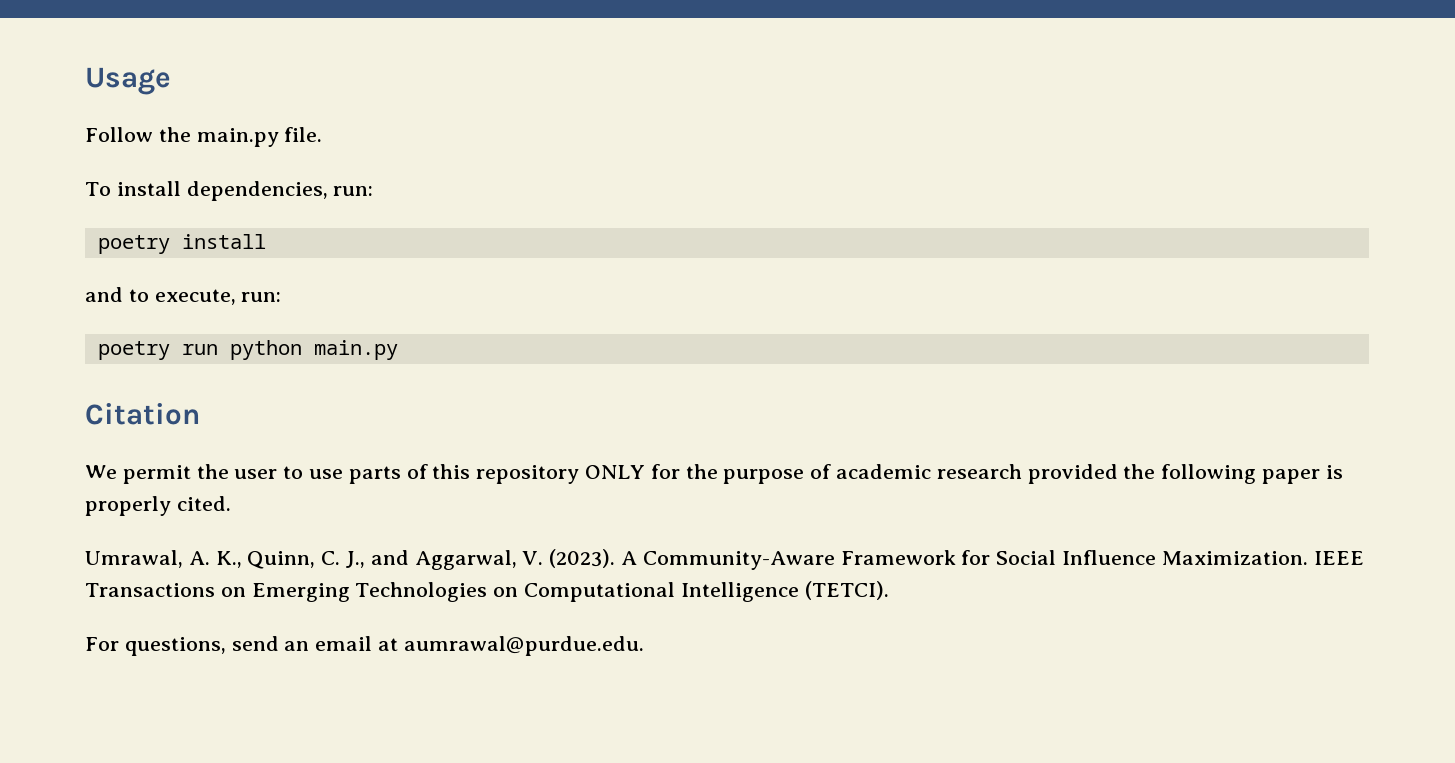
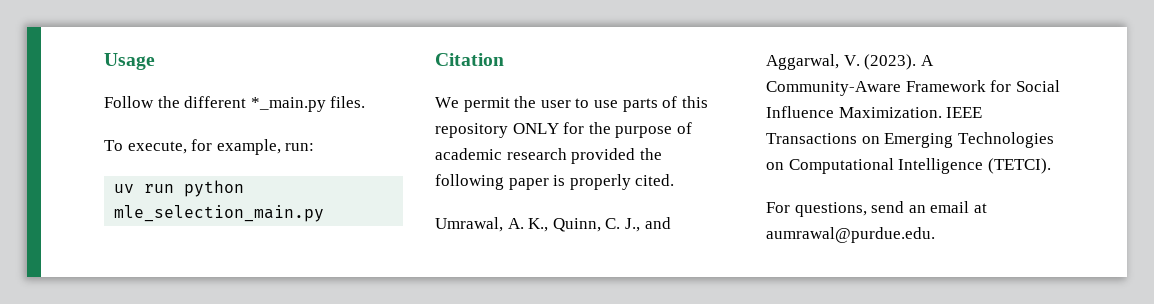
[196,127,323,147] [85,181,374,201] [97,234,266,254] [85,287,282,305] [97,341,170,360] main.py file. // To install dependencies, run: // poetry install // and to execute, run: // poetry -> [184,96,366,112] [104,139,315,155] [114,184,135,193] different *_main.py files. // To execute, for example, run: // uv
[313,340,398,360] main.py -> [114,205,325,222] mle_selection_main.py

